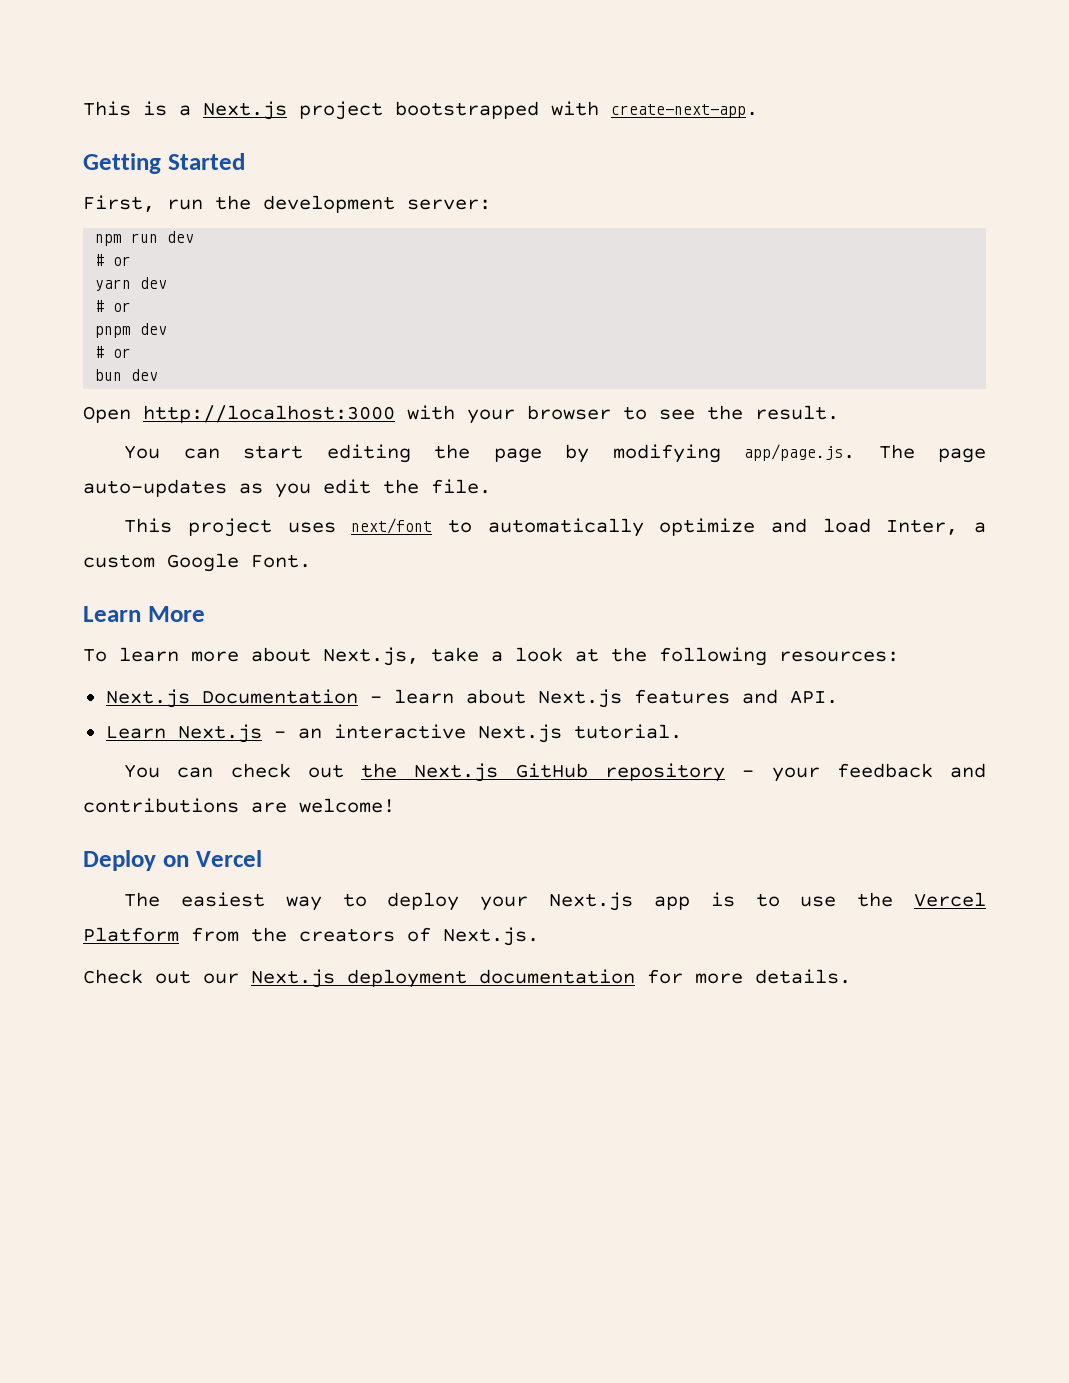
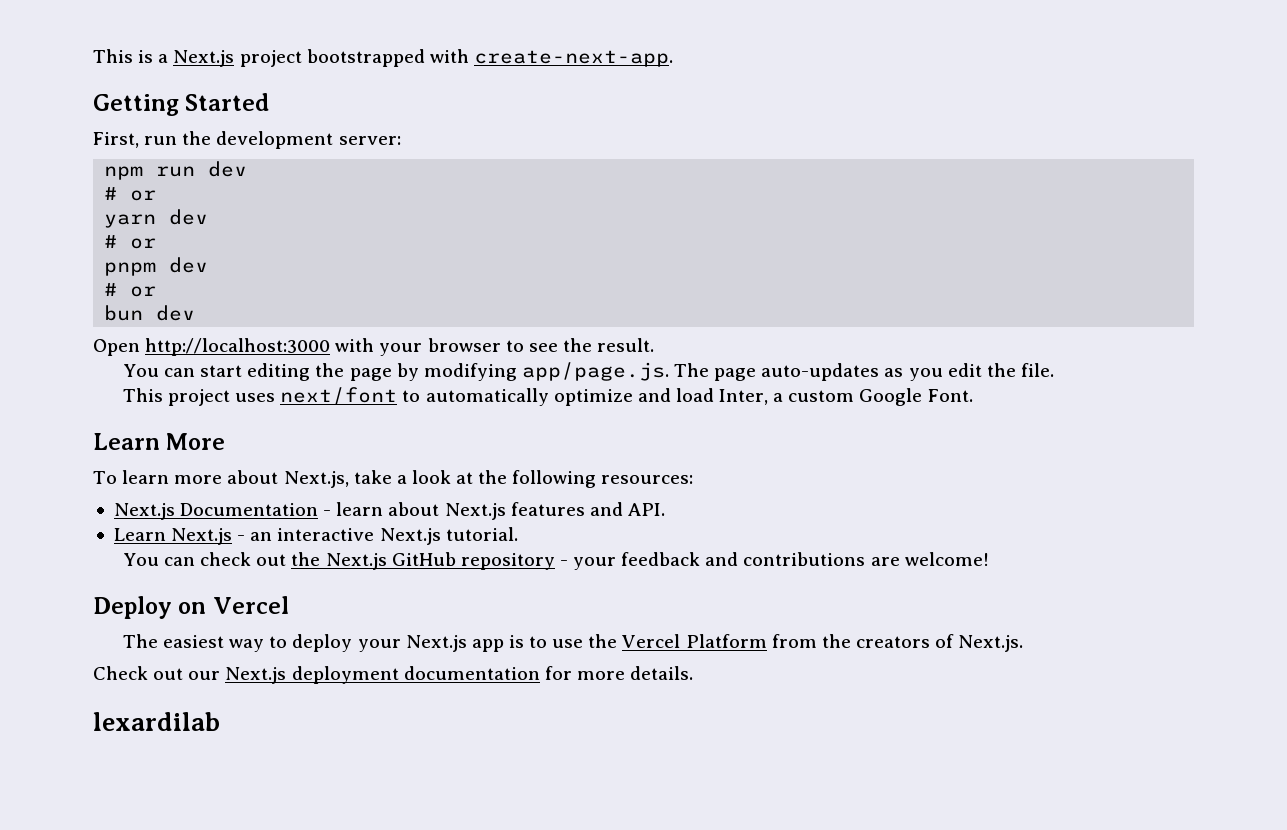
(851, 976) none -> [93,712,220,731] // lexardilab

